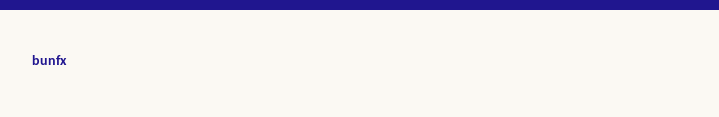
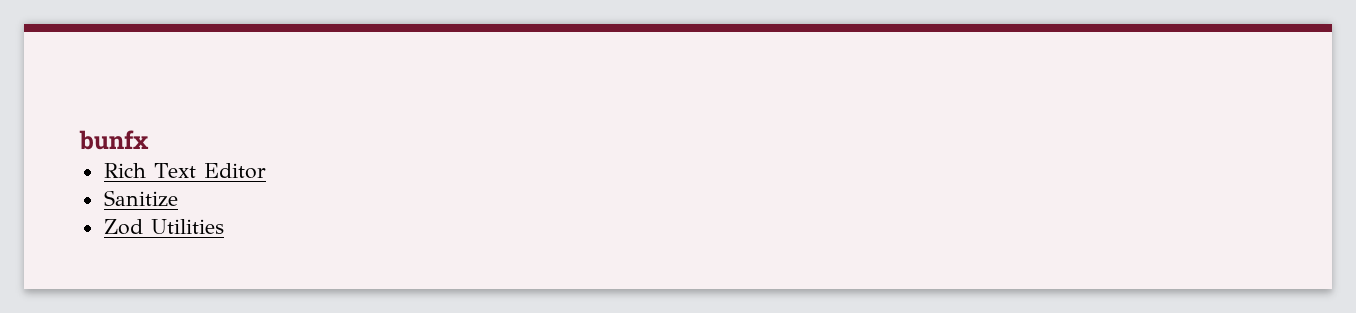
(67, 60) none -> [103,163,266,179] [103,190,178,207] [103,219,224,235] // Rich Text Editor // Sanitize // Zod Utilities

